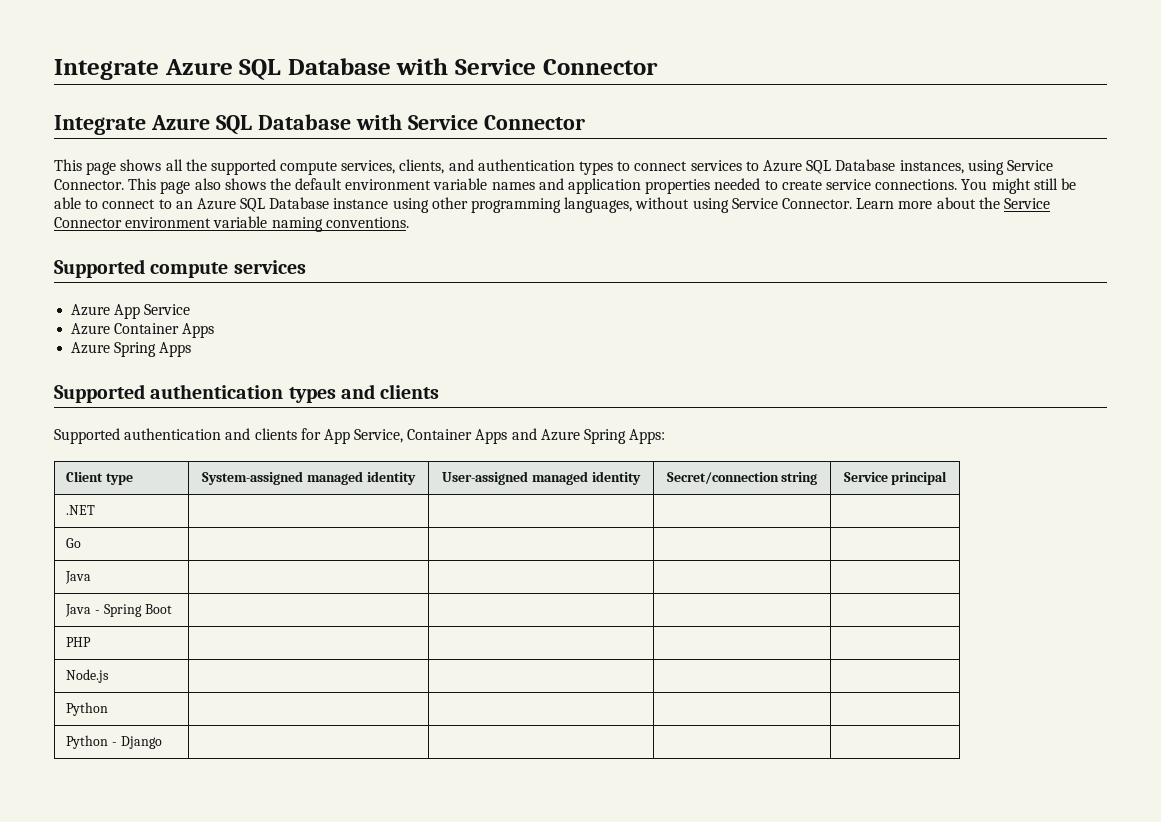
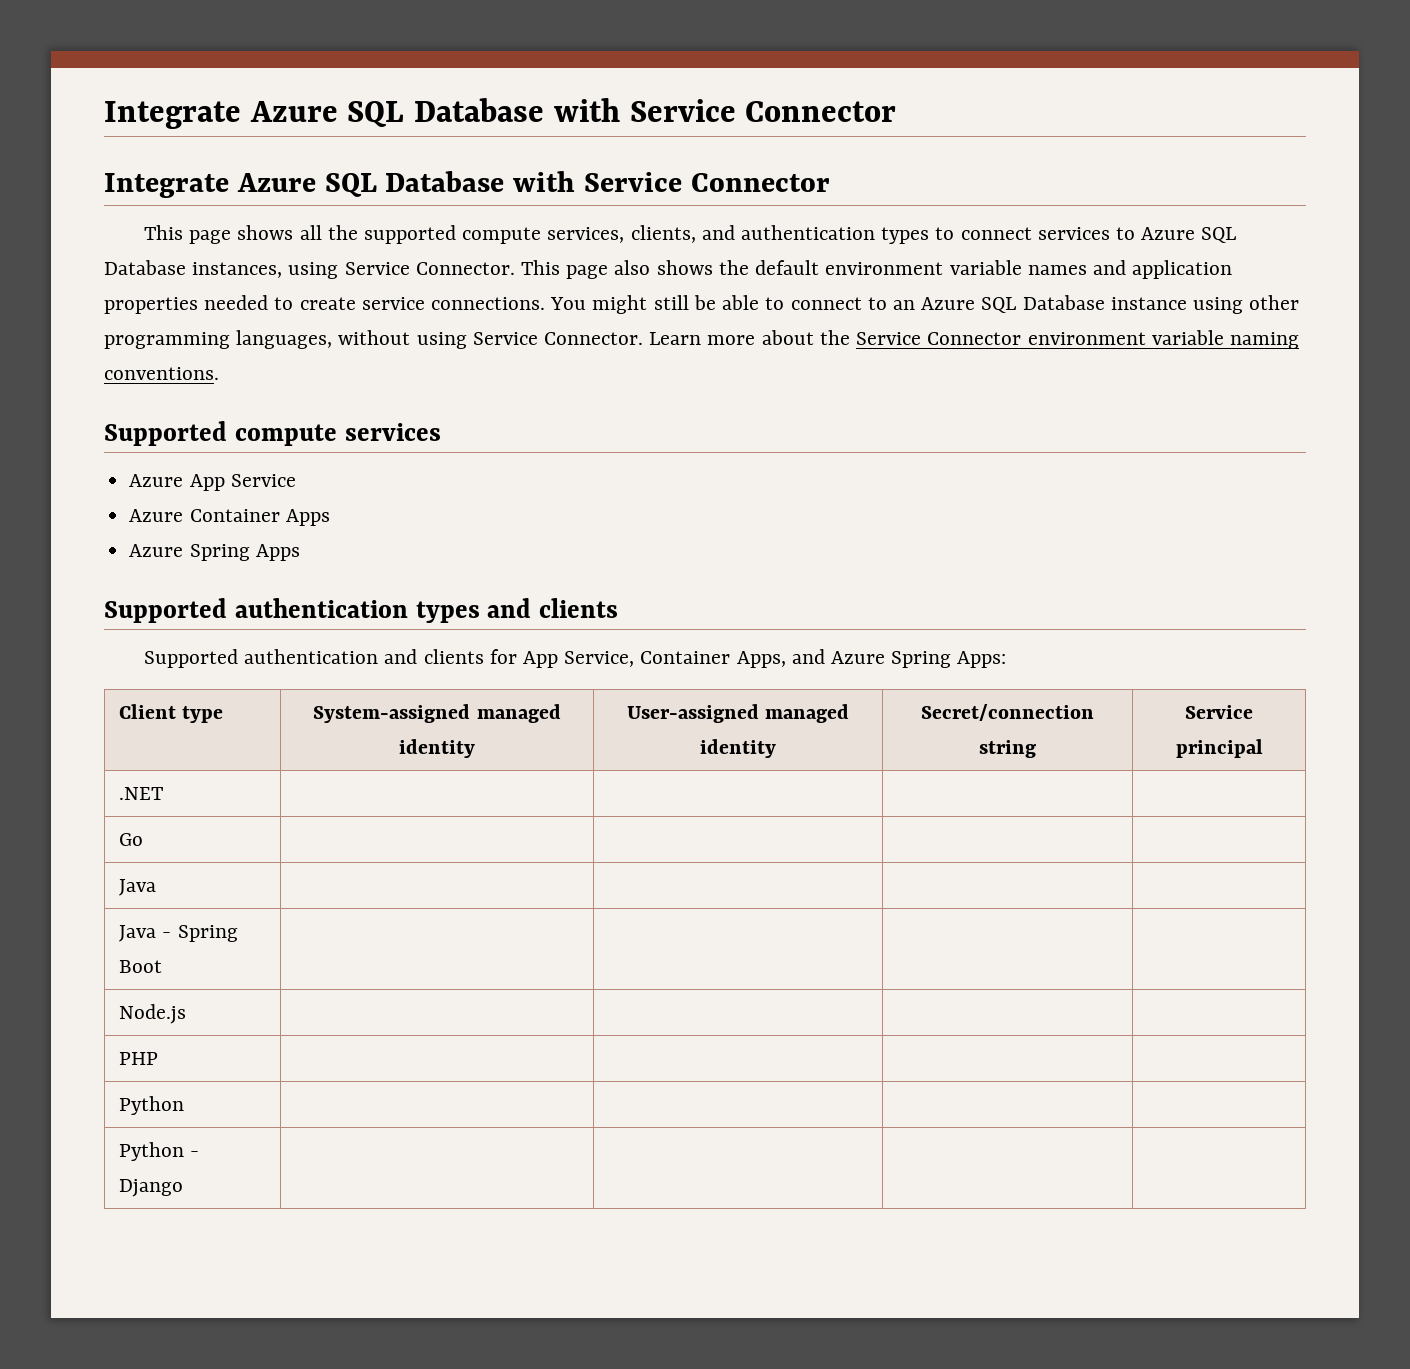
[475,429,508,444] Apps -> [736,651,786,668] Apps,
[66,637,92,647] [66,669,110,683] PHP | | | | // Node.js -> [119,1004,187,1024] [119,1052,159,1065] Node.js | | | | // PHP

